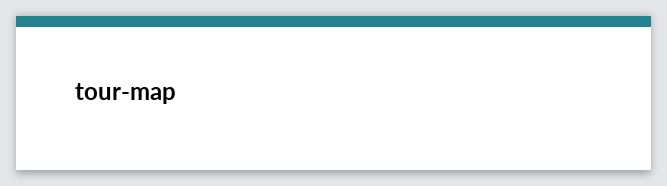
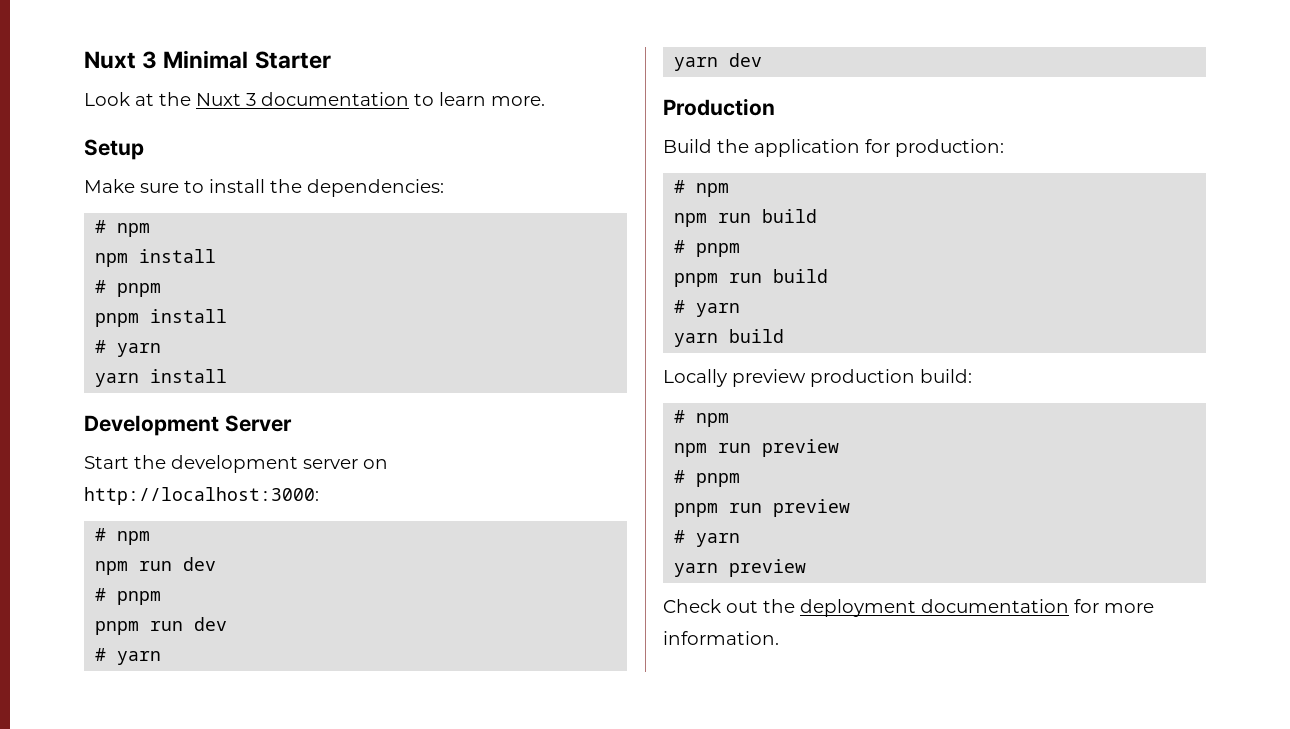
[75,83,176,104] tour-map -> [84,50,331,69] [84,92,545,106] [84,139,144,160] [84,179,444,197] [95,220,151,237] [95,249,217,267] [95,280,162,297] [95,309,228,327] [95,340,162,357] [95,369,228,387] [84,415,292,436] [84,455,388,473] [84,487,319,505] [95,528,151,545] [95,557,217,575] [95,588,162,605] [95,617,228,635] [95,648,162,665] [674,53,763,71] [663,98,775,116] [663,139,1004,157] [674,180,730,197] [674,209,818,227] [674,240,741,257] [674,269,829,287] [674,300,741,317] [674,329,785,347] [663,369,972,387] [674,410,730,427] [674,439,840,457] [674,470,741,487] [674,499,851,517] [674,530,741,547] [674,559,807,577] [663,599,1154,617] [663,631,779,645] Nuxt 3 Minimal Starter // Look at the Nuxt 3 documentation to learn more. // Setup // Make sure to install the dependencies: // # npm // npm install // # pnpm // pnpm install // # yarn // yarn install // Development Server // Start the development server on http://localhost:3000: // # npm // npm run dev // # pnpm // pnpm run dev // # yarn // yarn dev // Production // Build the application for production: // # npm // npm run build // # pnpm // pnpm run build // # yarn // yarn build // Locally preview production build: // # npm // npm run preview // # pnpm // pnpm run preview // # yarn // yarn preview // Check out the deployment documentation for more information.

